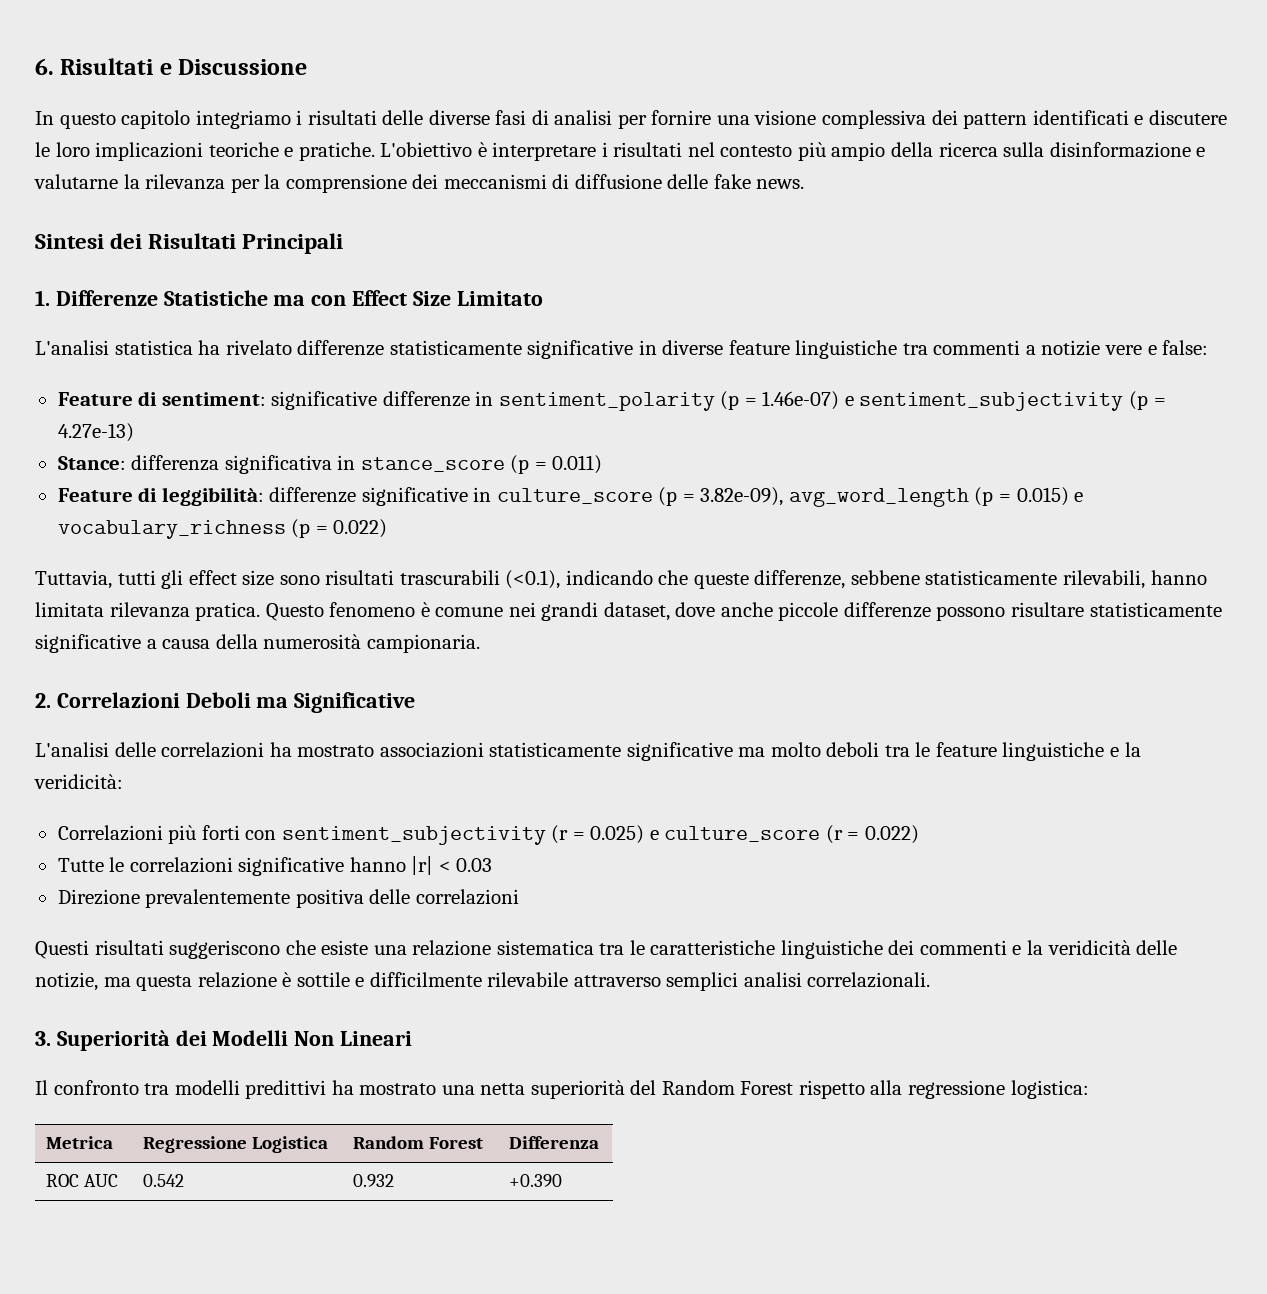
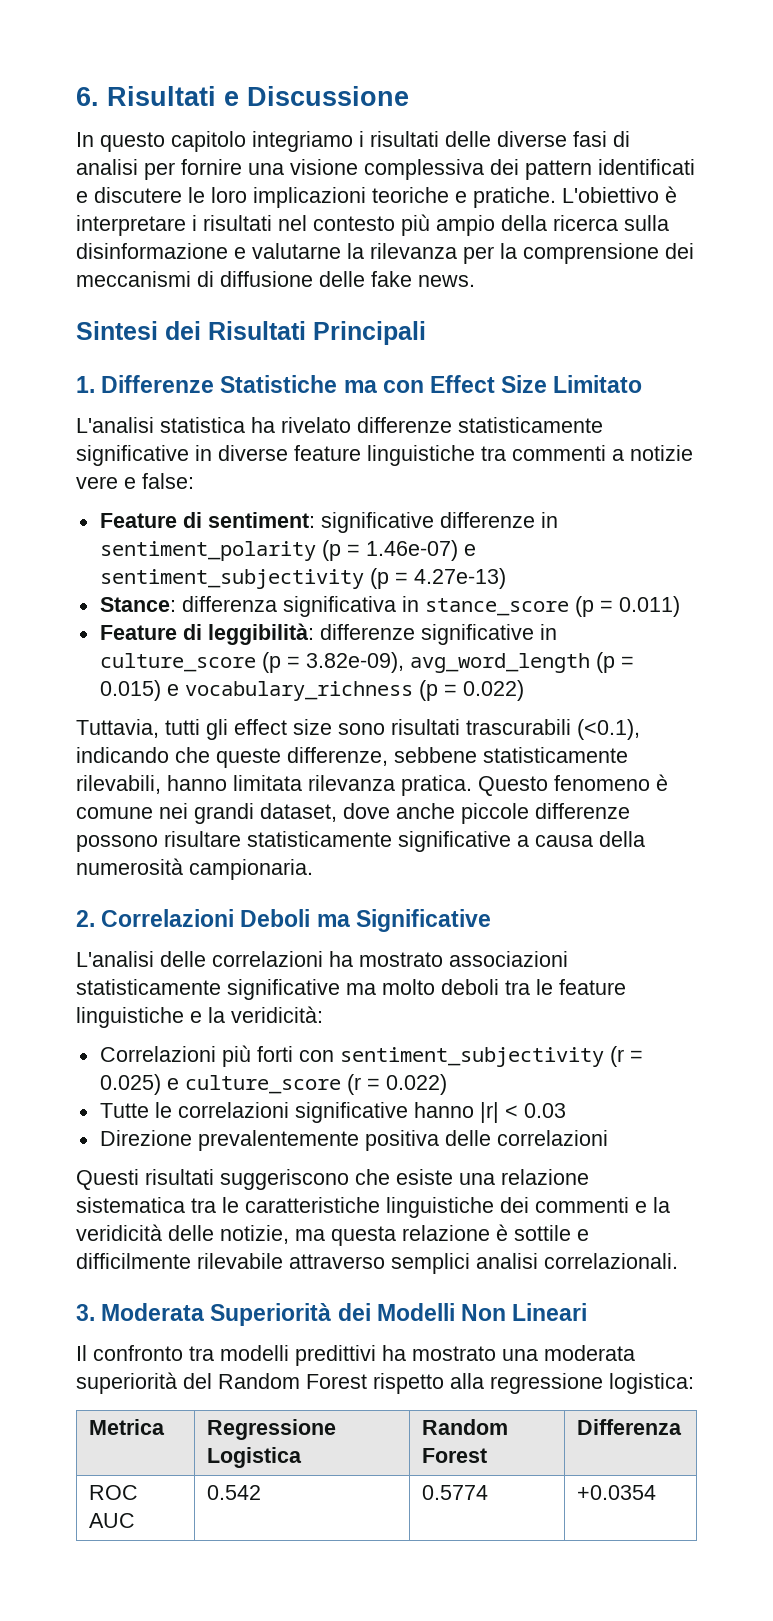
(51, 1038) none -> [101,1303,205,1321] Moderata
[480,1083,526,1095] netta -> [544,1345,635,1361] moderata
[353,1174,395,1187] [509,1174,563,1187] 0.932 | +0.390 -> [422,1485,489,1500] [577,1485,657,1500] 0.5774 | +0.0354

